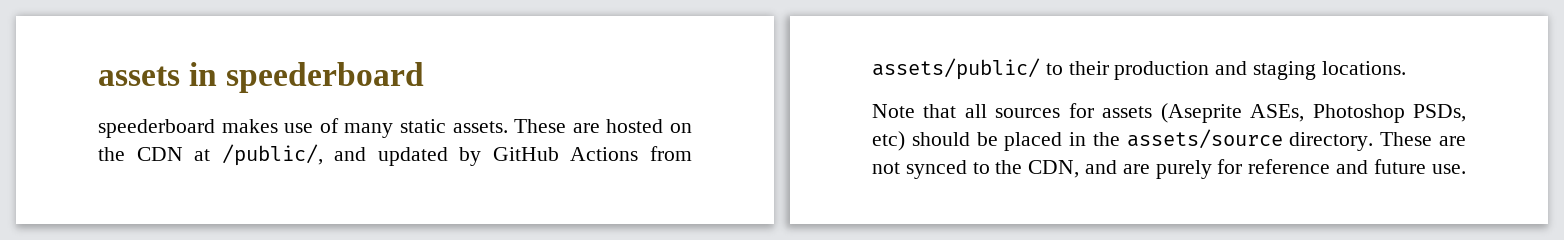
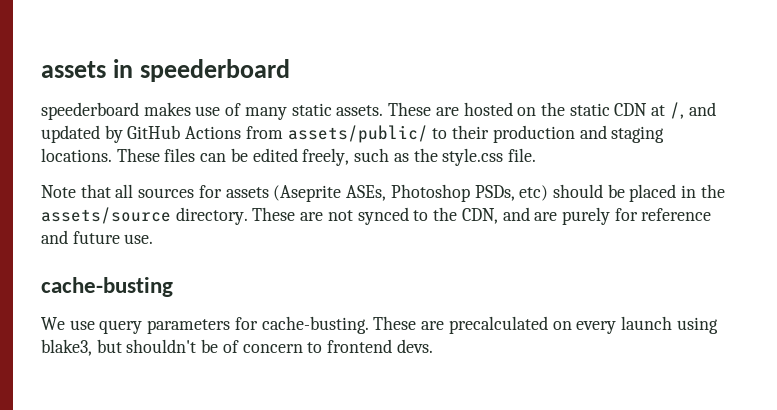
(125, 154) none -> [569,103,610,116] static
[221,144,323,166] /public/, -> [669,102,684,119] /,
(1406, 68) none -> [116,148,536,166] These files can be edited freely, such as the style.css file.
(1466, 169) none -> [41,277,173,297] [41,316,718,334] [41,339,433,356] // cache-busting // We use query parameters for cache-busting. These are precalculated on every launch using blake3, but shouldn't be of concern to frontend devs.

